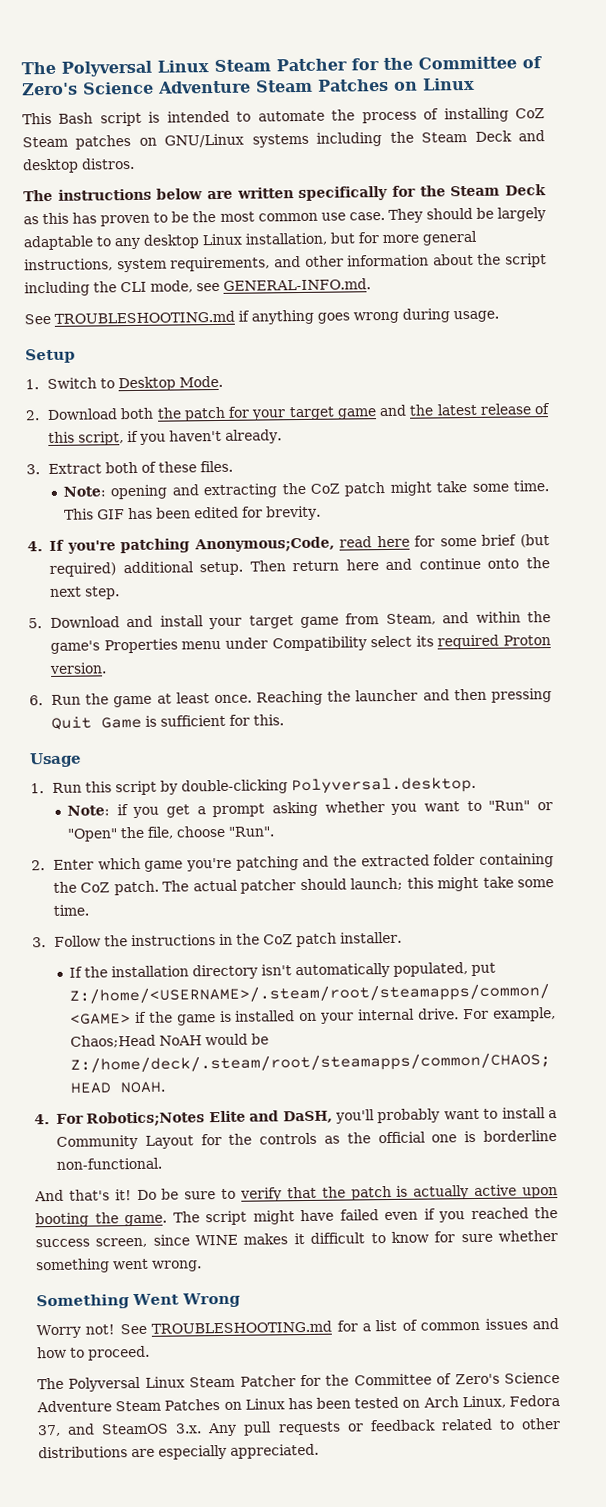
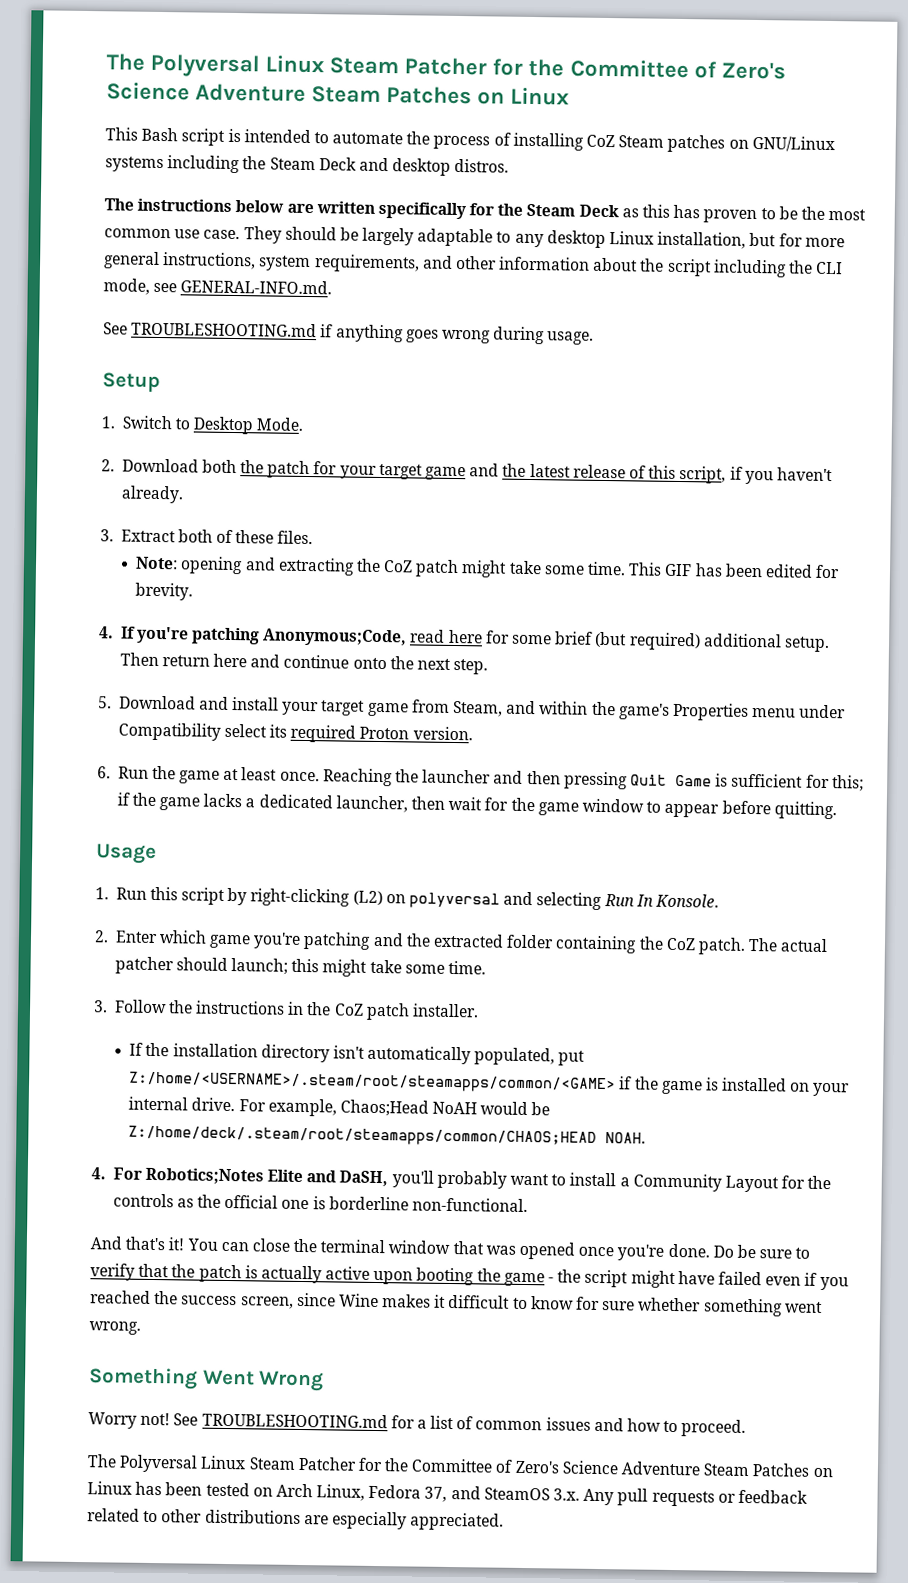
[253,714,285,726] this. -> [831,775,864,792] [116,792,837,820] this; if the game lacks a dedicated launcher, then wait for the game window to appear before quitting.
[181,776,477,795] [66,800,553,819] [66,825,274,842] double-clicking Polyversal.desktop. // Note: if you get a prompt asking whether you want to "Run" or "Open" the file, choose "Run". -> [250,888,719,911] right-clicking (L2) on polyversal and selecting Run In Konsole.
(132, 1195) none -> [186,1238,710,1261] You can close the terminal window that was opened once you're done.
[124,1211,200,1227] game. The -> [503,1269,582,1287] game - the
[195,1234,239,1246] WINE -> [338,1293,379,1308] Wine

